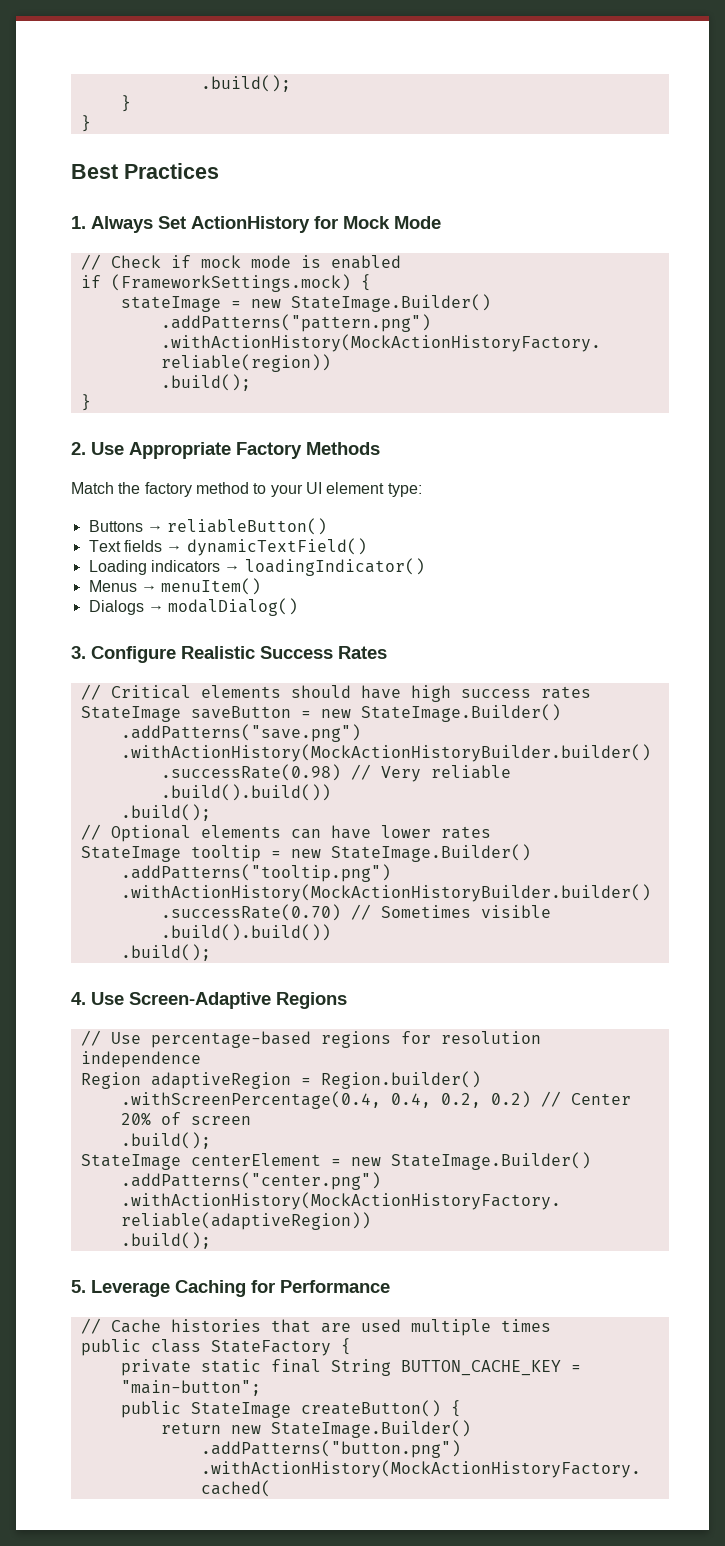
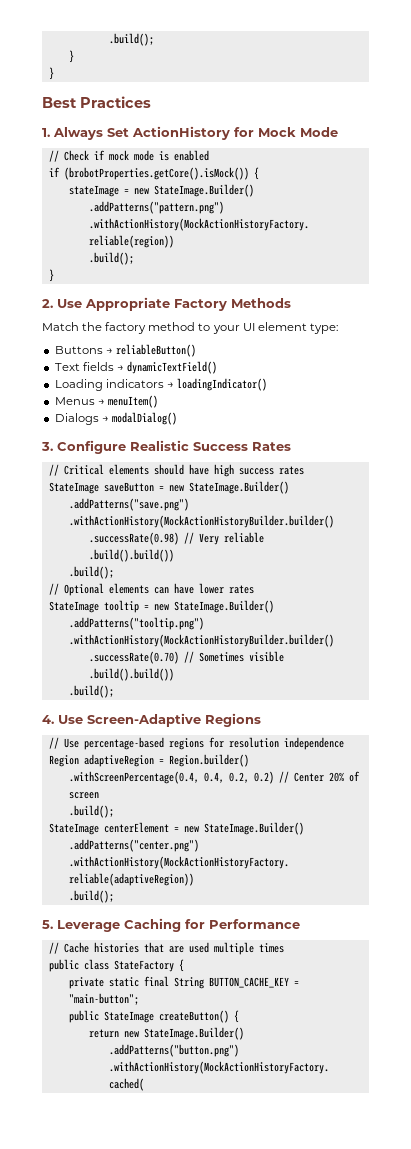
[110,274,351,292] (FrameworkSettings.mock) -> [63,167,249,180] (brobotProperties.getCore().isMock())

